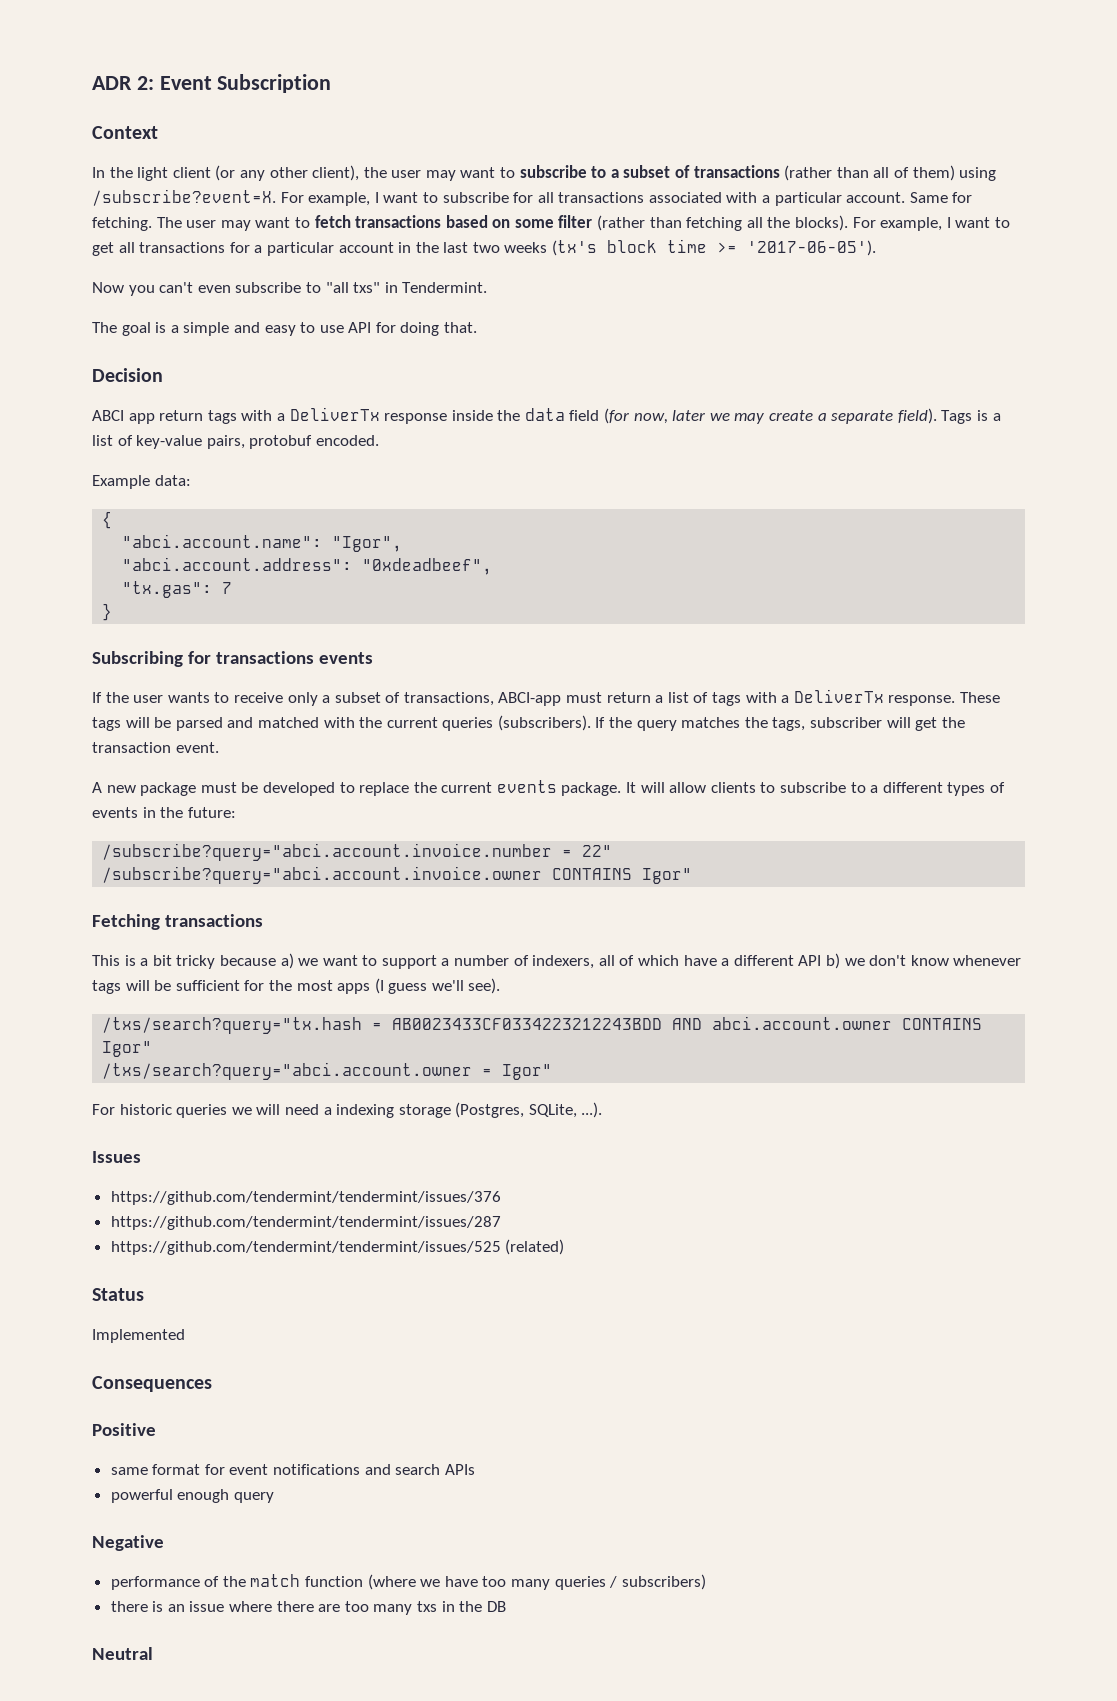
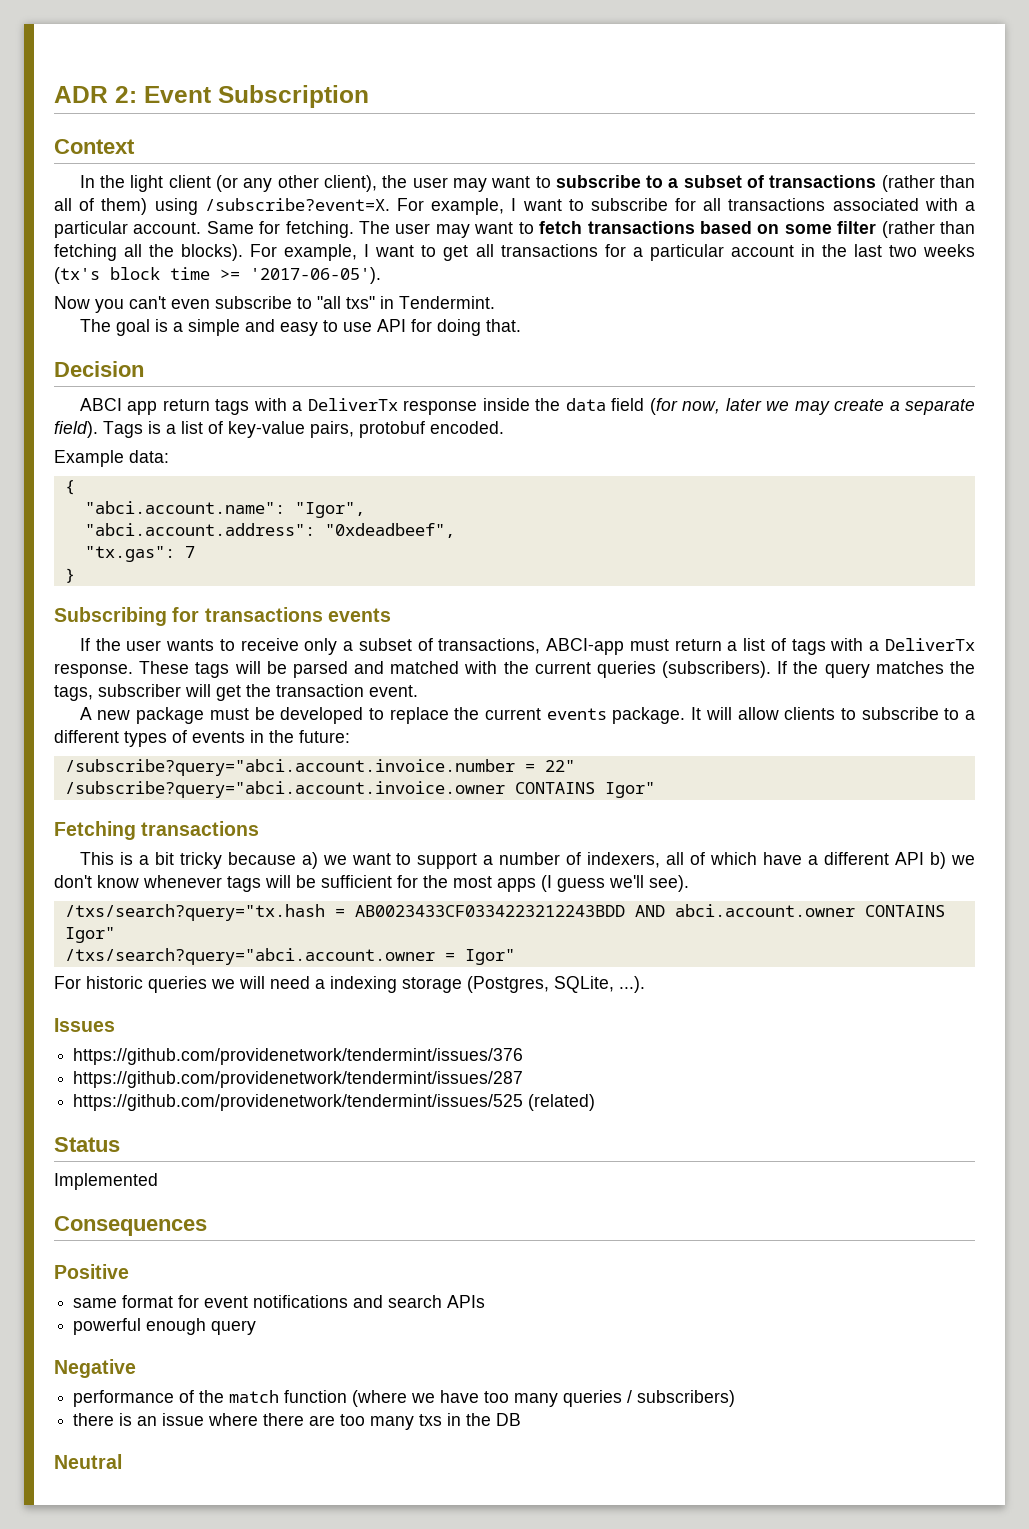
[110,1191,501,1205] [110,1216,501,1230] [110,1241,501,1255] https://github.com/tendermint/tendermint/issues/376 // https://github.com/tendermint/tendermint/issues/287 // https://github.com/tendermint/tendermint/issues/525 -> [73,1048,524,1065] [73,1071,524,1088] [73,1094,524,1111] https://github.com/providenetwork/tendermint/issues/376 // https://github.com/providenetwork/tendermint/issues/287 // https://github.com/providenetwork/tendermint/issues/525

